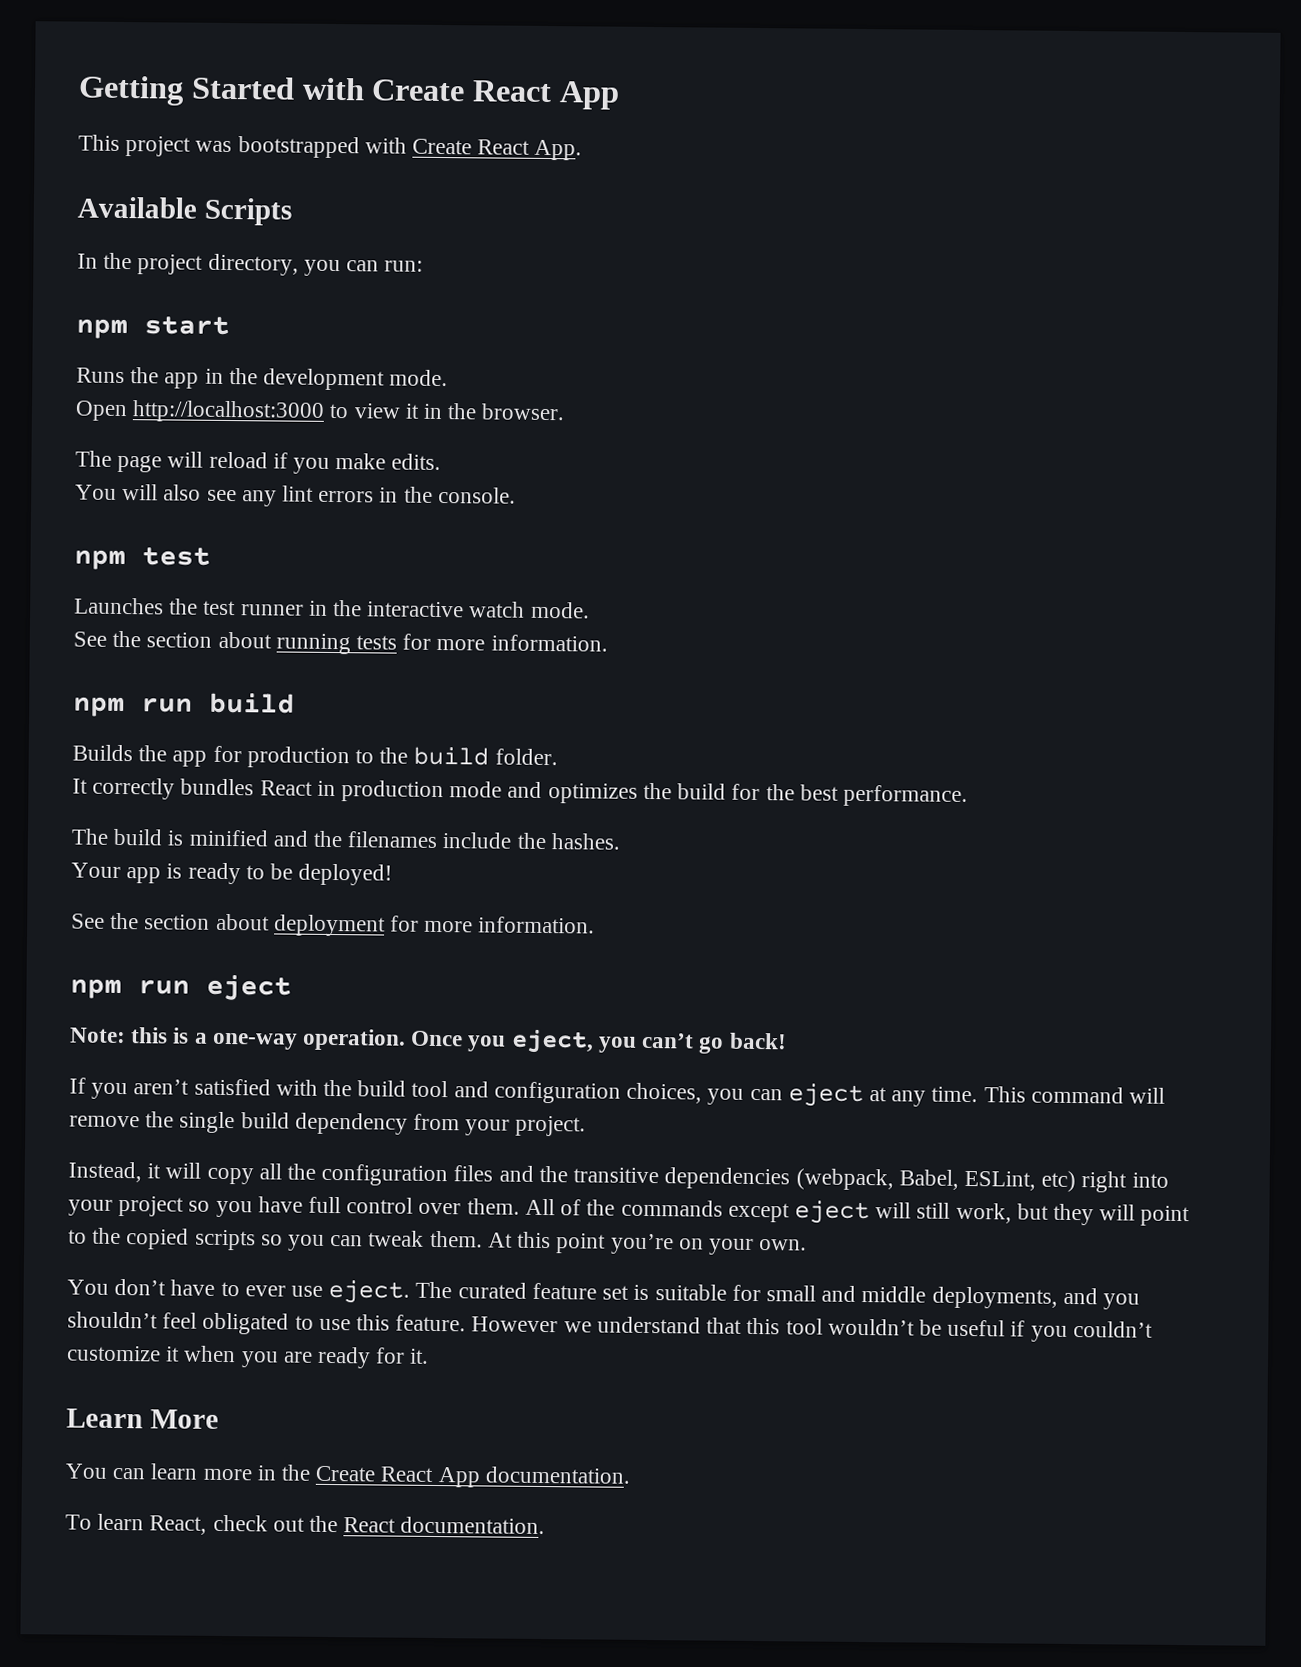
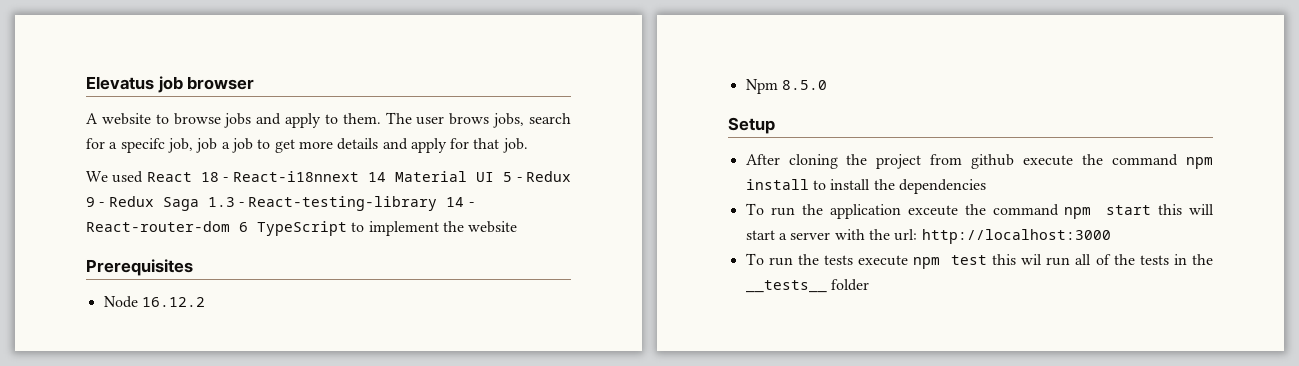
[78,75,620,110] [78,134,583,161] [77,196,292,226] [77,252,424,277] [76,316,230,340] [76,367,449,391] [75,400,566,423] [75,450,442,474] [75,484,516,507] [74,547,211,571] [74,597,590,619] [73,630,608,655] [73,692,295,718] [72,744,558,769] [72,777,968,807] [71,828,620,850] [71,862,394,886] [71,912,596,937] [70,974,292,1001] [70,1027,787,1054] [69,1077,1165,1108] [69,1111,587,1137] [68,1161,1169,1193] [68,1196,1191,1227] [68,1227,808,1255] [67,1278,1140,1310] [67,1311,1153,1342] [67,1345,430,1369] [66,1408,219,1429] [65,1463,631,1488] [65,1513,546,1535] Getting Started with Create React App // This project was bootstrapped with Create React App. // Available Scripts // In the project directory, you can run: // npm start // Runs the app in the development mode. // Open http://localhost:3000 to view it in the browser. // The page will reload if you make edits. // You will also see any lint errors in the console. // npm test // Launches the test runner in the interactive watch mode. // See the section about running tests for more information. // npm run build // Builds the app for production to the build folder. // It correctly bundles React in production mode and optimizes the build for the best performance. // The build is minified and the filenames include the hashes. // Your app is ready to be deployed! // See the section about deployment for more information. // npm run eject // Note: this is a one-way operation. Once you eject, you can’t go back! // If you aren’t satisfied with the build tool and configuration choices, you can eject at any time. This command will remove the single build dependency from your project. // Instead, it will copy all the configuration files and the transitive dependencies (webpack, Babel, ESLint, etc) right into your project so you have full control over them. All of the commands except eject will still work, but they will point to the copied scripts so you can tweak them. At this point you’re on your own. // You don’t have to ever use eject. The curated feature set is suitable for small and middle deployments, and you shouldn’t feel obligated to use this feature. However we understand that this tool wouldn’t be useful if you couldn’t customize it when you are ready for it. // Learn More // You can learn more in the Create React App documentation. // To learn React, check out the React documentation. -> [86,76,255,93] [86,112,571,128] [86,138,528,153] [86,171,571,183] [86,196,474,211] [86,221,518,236] [86,259,193,276] [103,296,205,308] [745,79,827,94] [728,117,775,134] [745,154,1213,169] [745,179,986,194] [745,203,1214,219] [745,229,1111,244] [745,253,1213,269] [745,279,869,293] Elevatus job browser // A website to browse jobs and apply to them. The user brows jobs, search for a specifc job, job a job to get more details and apply for that job. // We used React 18 - React-i18nnext 14 Material UI 5 - Redux 9 - Redux Saga 1.3 - React-testing-library 14 - React-router-dom 6 TypeScript to implement the website // Prerequisites // Node 16.12.2 // Npm 8.5.0 // Setup // After cloning the project from github execute the command npm install to install the dependencies // To run the application exceute the command npm start this will start a server with the url: http://localhost:3000 // To run the tests execute npm test this wil run all of the tests in the __tests__ folder

